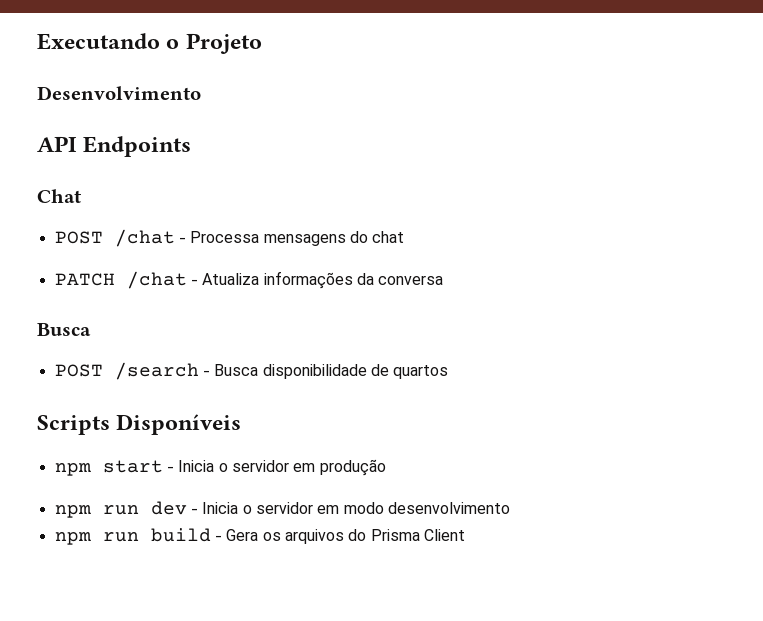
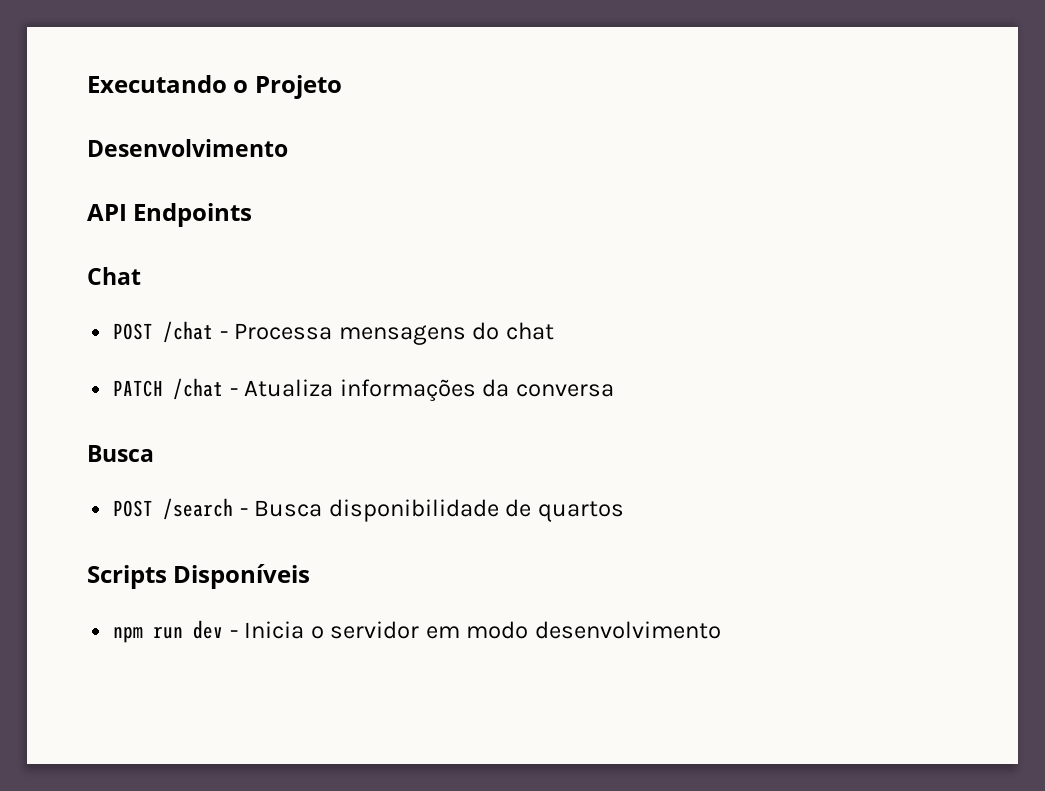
[54,459,386,476] // npm start - Inicia o servidor em produção -> (311, 576) none
[54,528,465,545] // npm run build - Gera os arquivos do Prisma Client -> (721, 630) none

